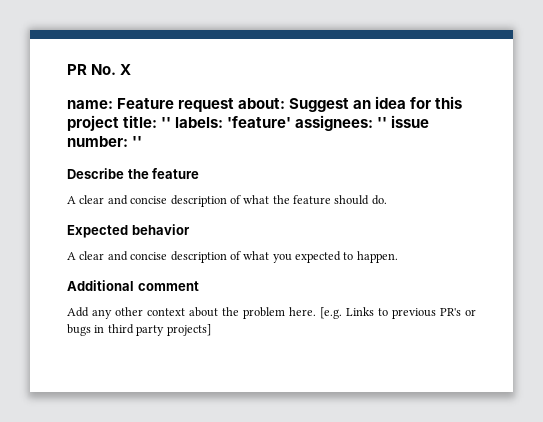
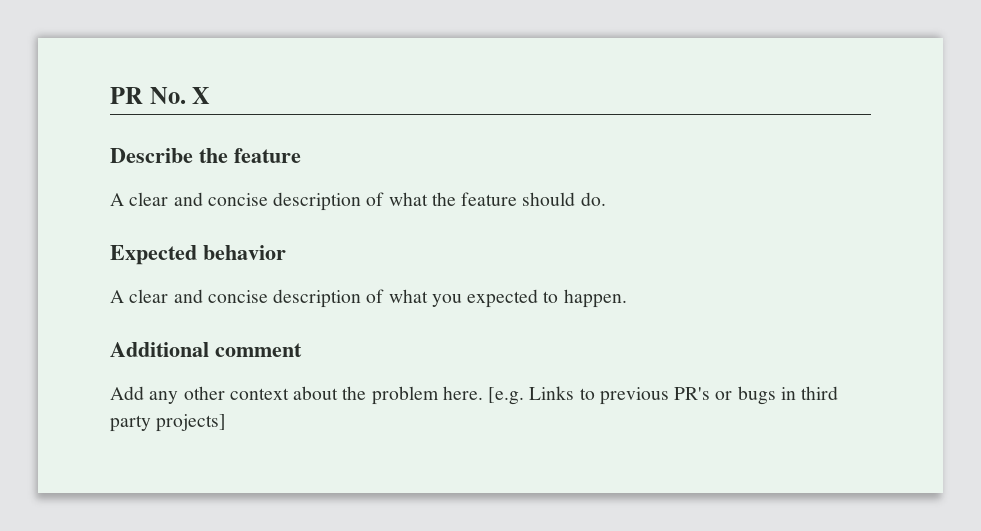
[67,96,463,112] [67,115,430,131] [67,136,143,147] // name: Feature request about: Suggest an idea for this project title: '' labels: 'feature' assignees: '' issue number: '' -> (211, 95) none

